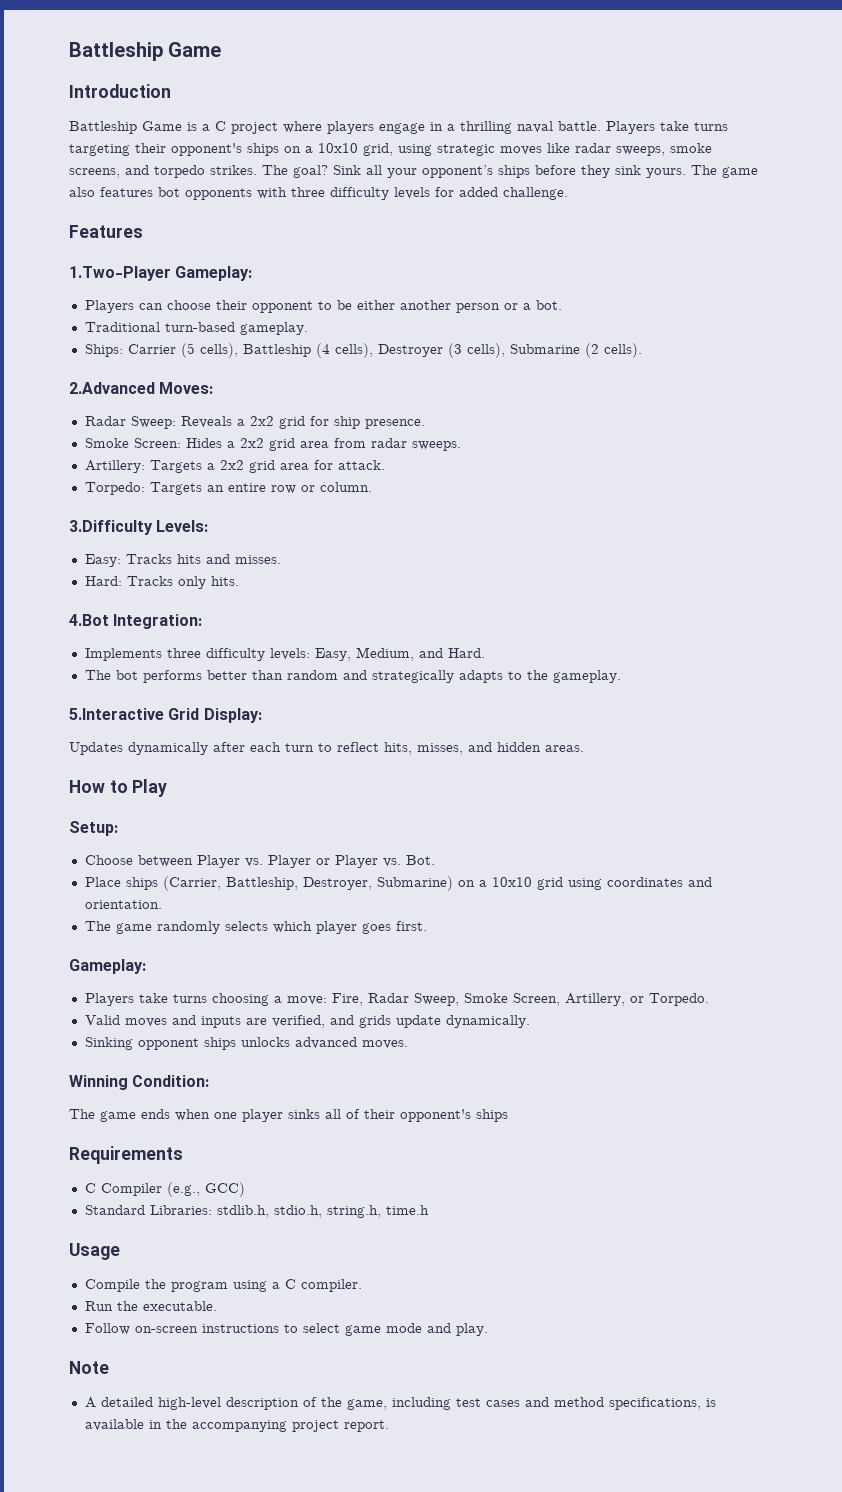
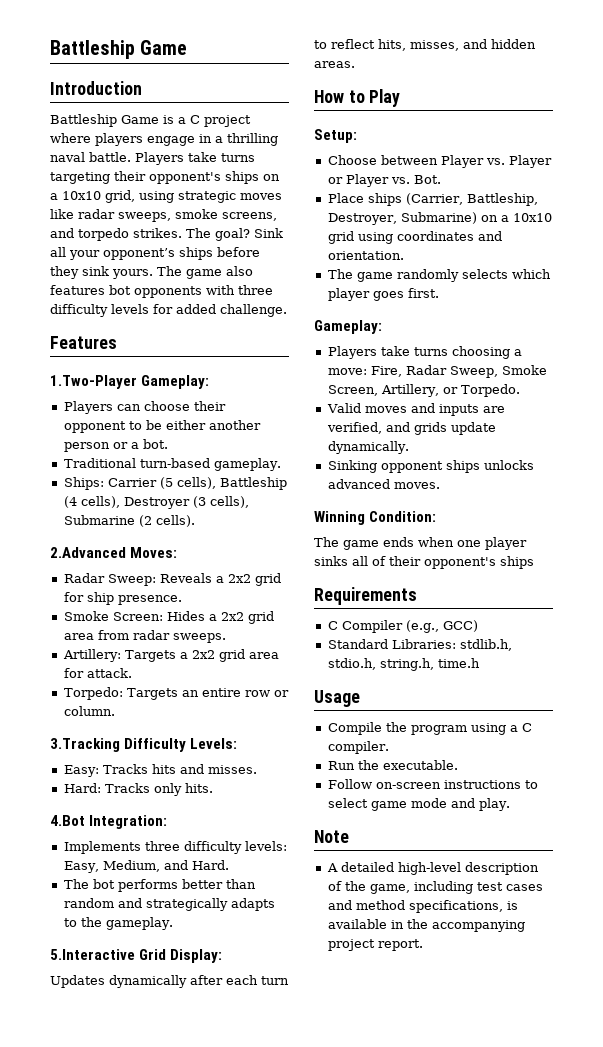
[69,520,153,535] 3.Difficulty -> [50,738,187,752] 3.Tracking Difficulty

